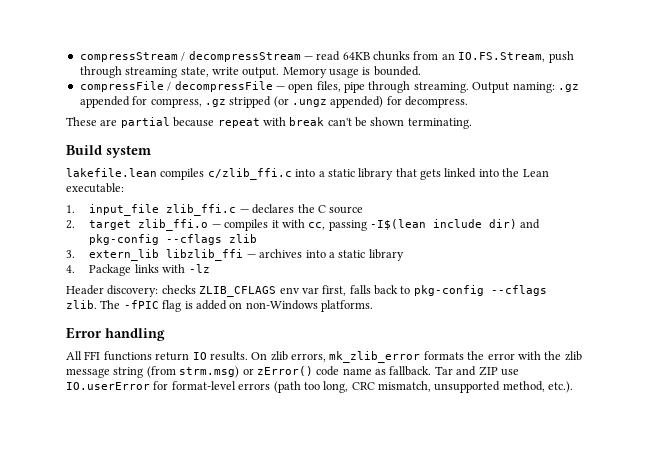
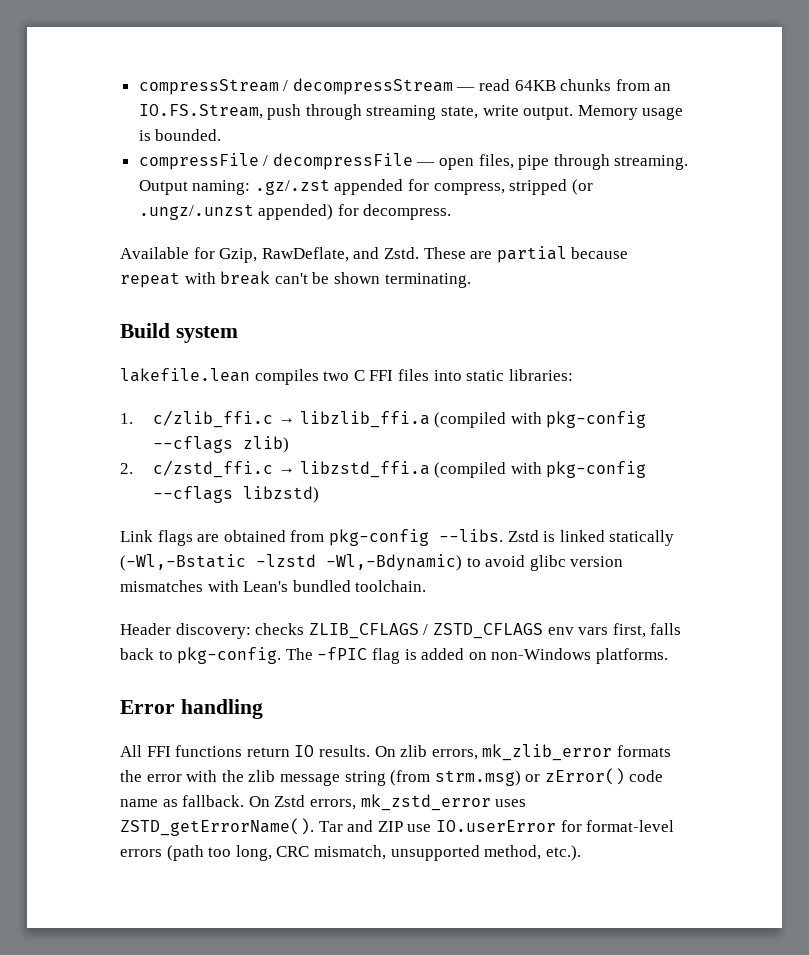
[557,84,579,92] .gz -> [254,179,330,195] .gz/.zst
[204,99,226,107] .gz -> (505, 189) none
[292,99,327,107] .ungz -> [138,204,254,220] .ungz/.unzst
(469, 102) none -> [120,247,419,263] Available for Gzip, RawDeflate, and Zstd.
[207,168,549,180] [66,183,124,193] [66,204,364,216] [66,219,541,231] [89,234,258,245] [66,249,404,261] [66,264,210,276] c/zlib_ffi.c into a static library that gets linked into the Lean executable: // 1. input_file zlib_ffi.c — declares the C source // 2. target zlib_ffi.o — compiles it with cc, passing -I$(lean include dir) and pkg-config --cflags zlib // 3. extern_lib libzlib_ffi — archives into a static library // 4. Package links with -lz -> [323,369,573,381] [120,410,647,428] [153,436,290,453] [120,460,647,478] [153,486,320,503] [120,529,675,546] [120,554,624,571] [120,580,427,592] two C FFI files into static libraries: // 1. c/zlib_ffi.c → libzlib_ffi.a (compiled with pkg-config --cflags zlib) // 2. c/zstd_ffi.c → libzstd_ffi.a (compiled with pkg-config --cflags libzstd) // Link flags are obtained from pkg-config --libs. Zstd is linked statically (-Wl,-Bstatic -lzstd -Wl,-Bdynamic) to avoid glibc version mismatches with Lean's bundled toolchain.
[279,287,319,294] env var -> [423,623,609,639] / ZSTD_CFLAGS env vars
[413,285,547,296] [66,300,97,309] pkg-config --cflags zlib. -> [177,647,282,664] pkg-config.
(432, 371) none -> [248,794,527,811] [120,818,314,836] On Zstd errors, mk_zstd_error uses ZSTD_getErrorName().

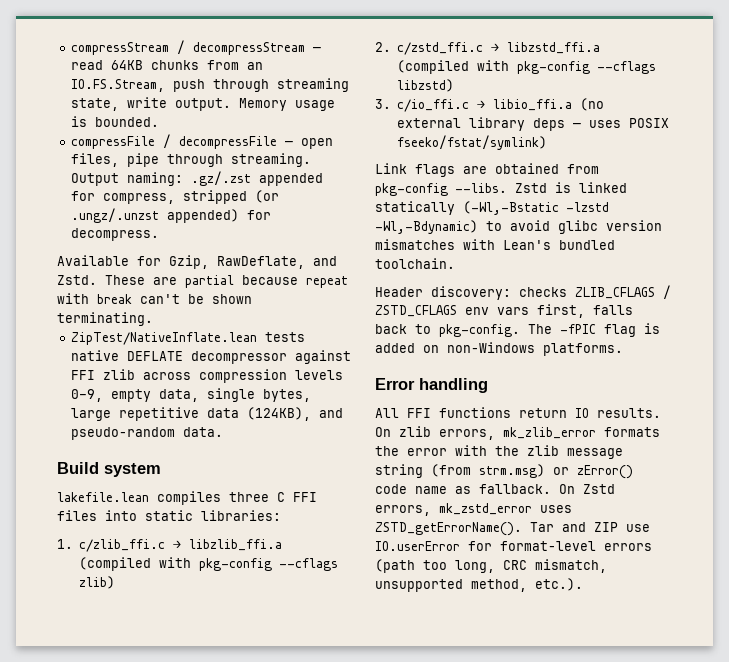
(471, 280) none -> [70,332,305,345] [70,350,351,364] [70,369,343,383] [70,388,311,402] [70,407,343,421] [70,427,223,440] // ZipTest/NativeInflate.lean tests native DEFLATE decompressor against FFI zlib across compression levels 0–9, empty data, single bytes, large repetitive data (124KB), and pseudo-random data.
[323,371,350,381] two -> [229,492,269,502] three
(320, 494) none -> [375,98,605,112] [397,117,670,131] [397,135,548,150] // 3. c/io_ffi.c → libio_ffi.a (no external library deps — uses POSIX fseeko/fstat/symlink)

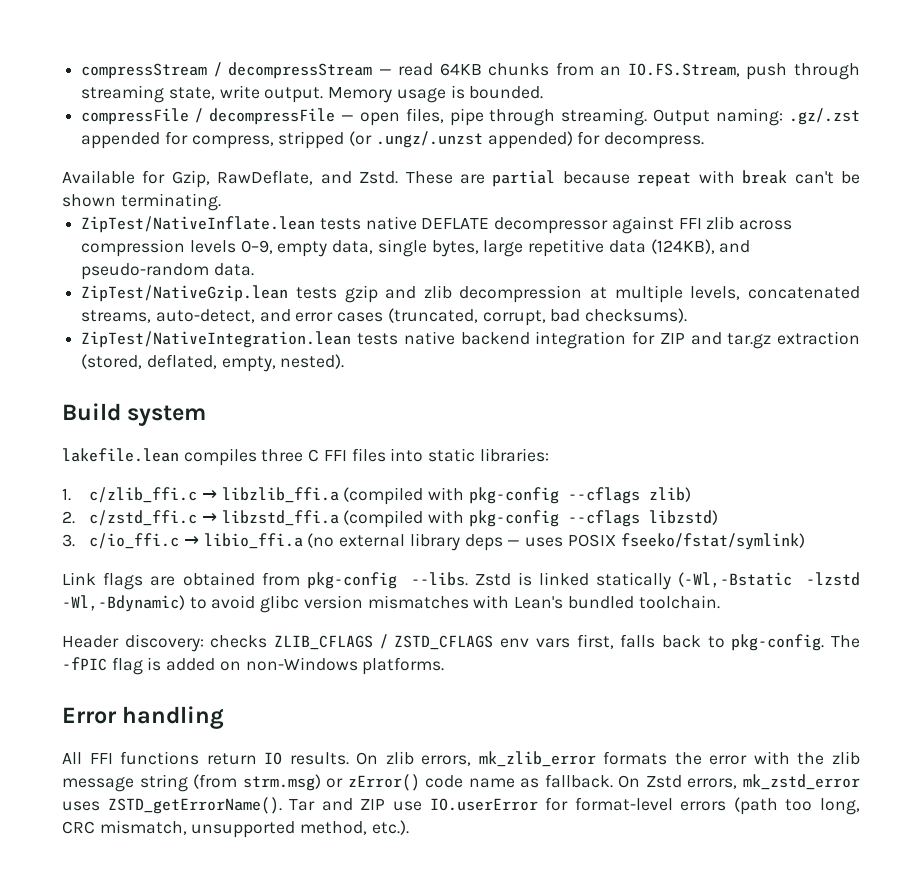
(223, 432) none -> [81,285,861,303] [81,308,688,326] [81,331,860,349] [81,354,345,372] // ZipTest/NativeGzip.lean tests gzip and zlib decompression at multiple levels, concatenated streams, auto-detect, and error cases (truncated, corrupt, bad checksums). // ZipTest/NativeIntegration.lean tests native backend integration for ZIP and tar.gz extraction (stored, deflated, empty, nested).

